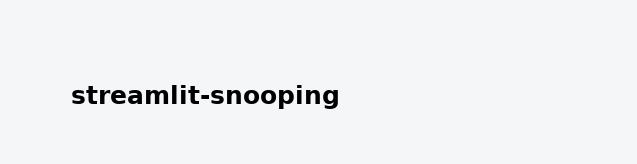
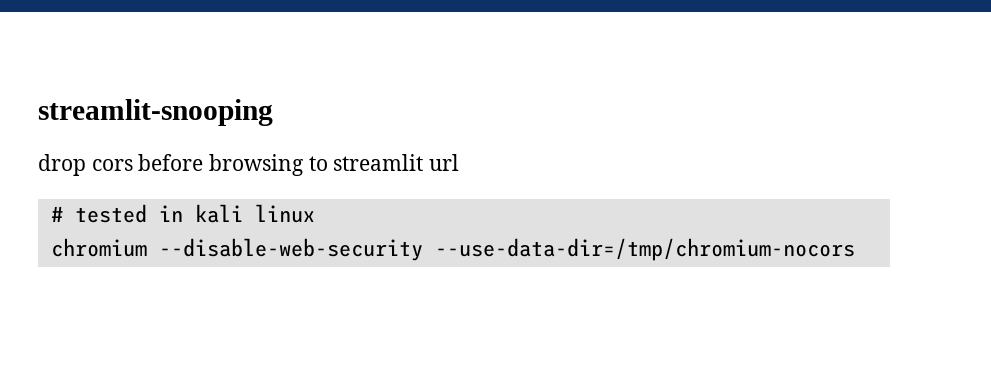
(340, 97) none -> [38,154,460,176] [50,204,315,223] [50,238,855,261] // drop cors before browsing to streamlit url // # tested in kali linux // chromium --disable-web-security --use-data-dir=/tmp/chromium-nocors

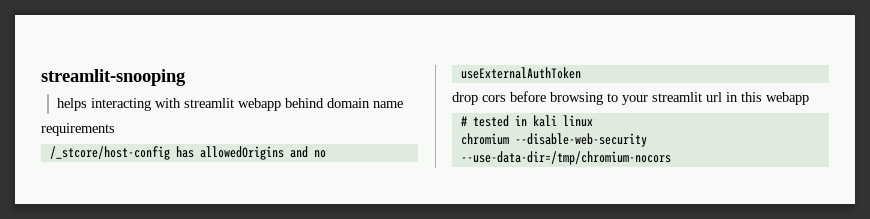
(273, 112) none -> [57,98,404,111] [41,123,115,136] [49,146,326,160] [460,67,581,79] // helps interacting with streamlit webapp behind domain name // requirements // /_stcore/host-config has allowedOrigins and no useExternalAuthToken
(328, 163) none -> [622,95,648,105] your
(460, 162) none -> [726,92,809,105] in this webapp

